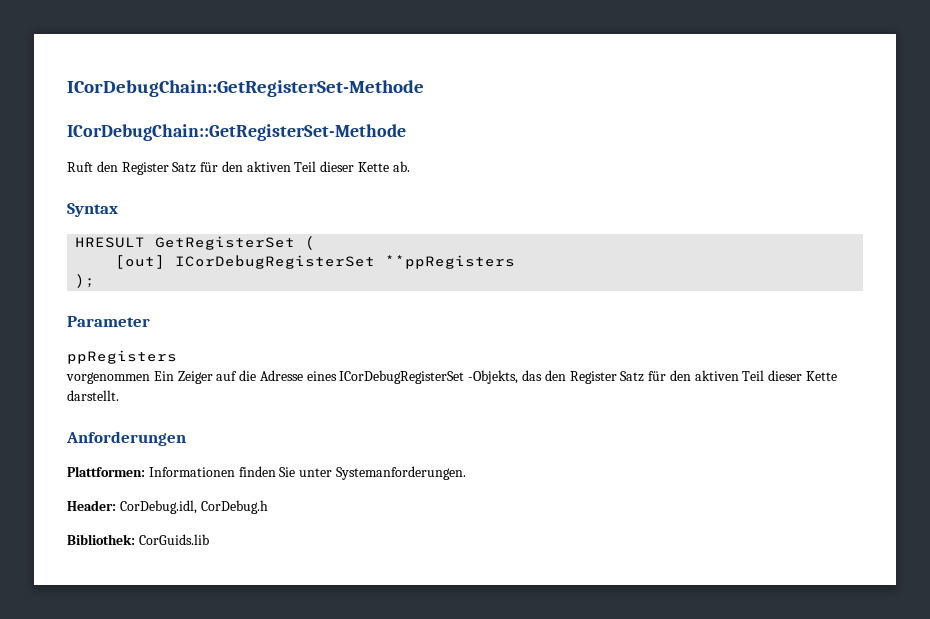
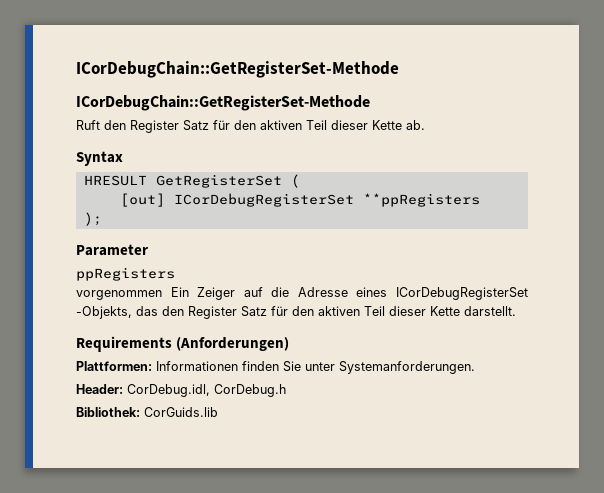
[66,431,186,446] Anforderungen -> [76,336,290,352] Requirements (Anforderungen)

